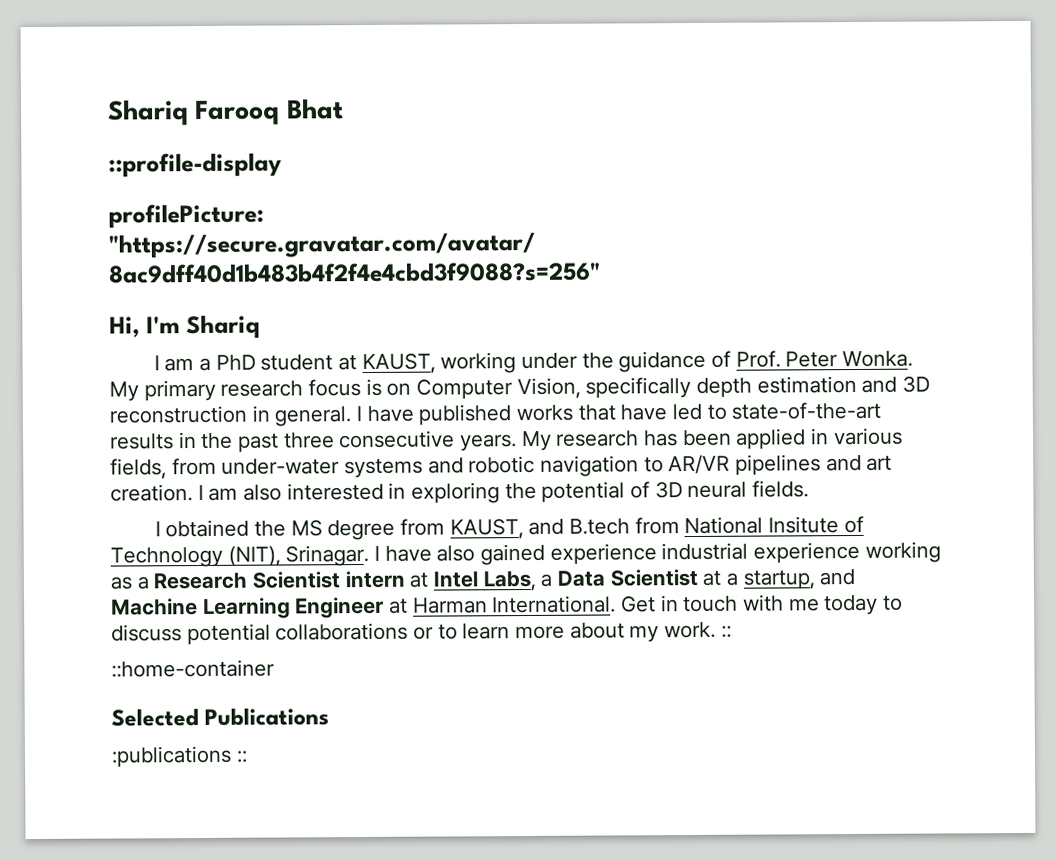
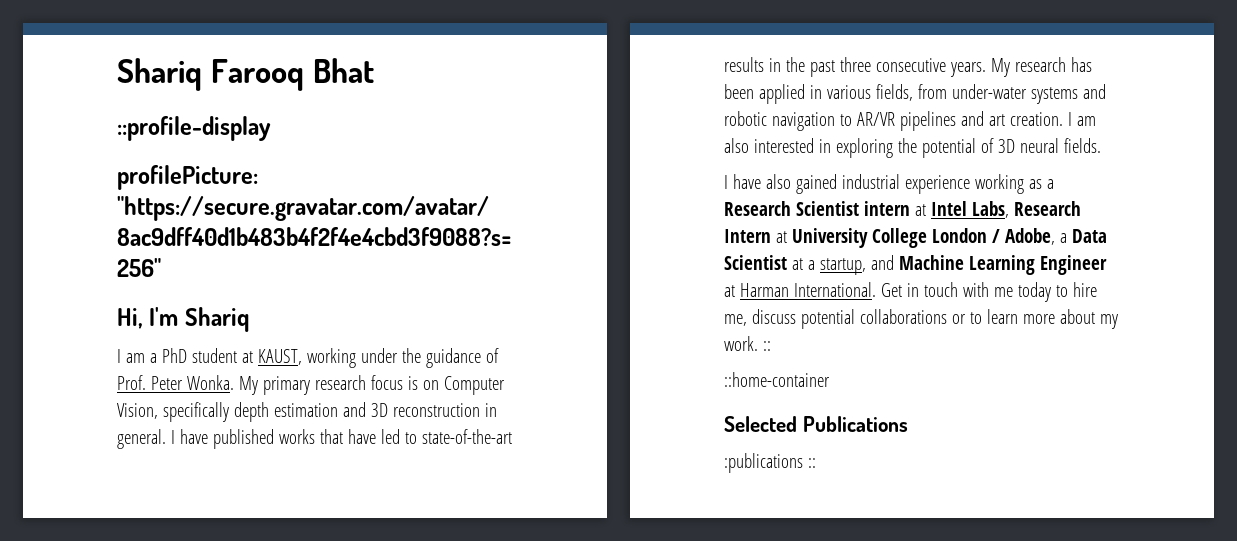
[165,515,864,541] [110,544,381,568] obtained the MS degree from KAUST, and B.tech from National Insitute of Technology (NIT), Srinagar. I -> (728, 182) none
[549,543,657,565] experience -> (837, 184) none
(536, 581) none -> [1013,201,1081,216] [724,228,1055,248] Research Intern at University College London / Adobe,
(904, 603) none -> [1072,282,1097,297] [724,314,747,326] hire me,

